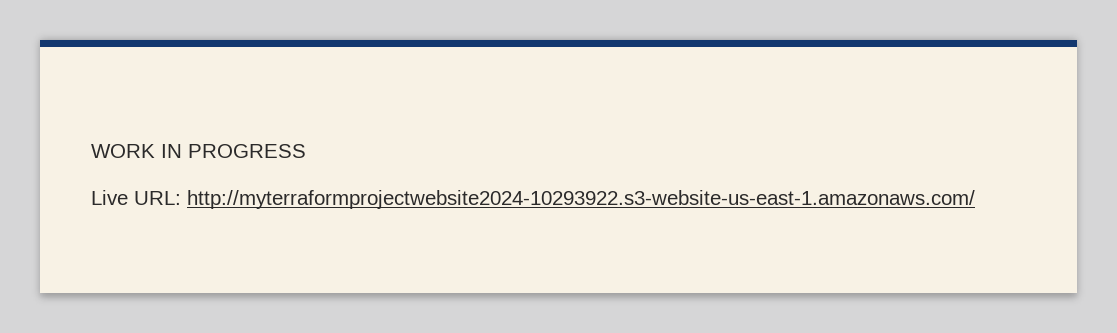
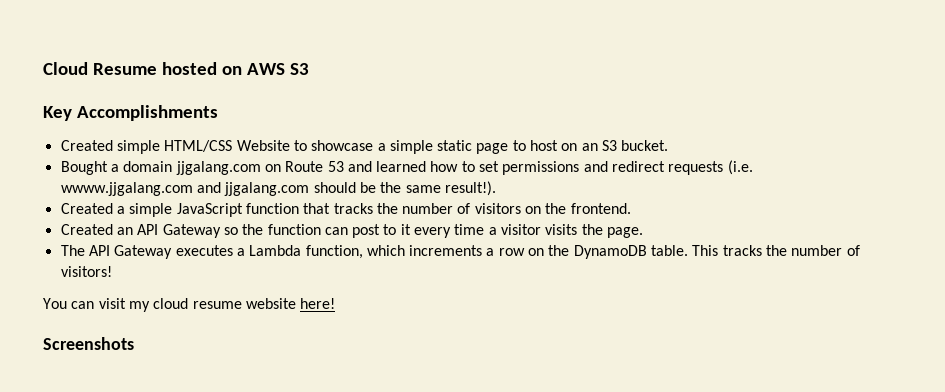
[91,144,306,158] [91,190,975,209] WORK IN PROGRESS // Live URL: http://myterraformprojectwebsite2024-10293922.s3-website-us-east-1.amazonaws.com/ -> [43,62,309,75] [43,105,218,121] [60,140,669,154] [60,160,753,175] [60,181,496,196] [60,203,631,217] [60,224,644,238] [60,245,860,259] [60,266,112,277] [43,298,336,312] [43,337,134,350] Cloud Resume hosted on AWS S3 // Key Accomplishments // Created simple HTML/CSS Website to showcase a simple static page to host on an S3 bucket. // Bought a domain jjgalang.com on Route 53 and learned how to set permissions and redirect requests (i.e. wwww.jjgalang.com and jjgalang.com should be the same result!). // Created a simple JavaScript function that tracks the number of visitors on the frontend. // Created an API Gateway so the function can post to it every time a visitor visits the page. // The API Gateway executes a Lambda function, which increments a row on the DynamoDB table. This tracks the number of visitors! // You can visit my cloud resume website here! // Screenshots

